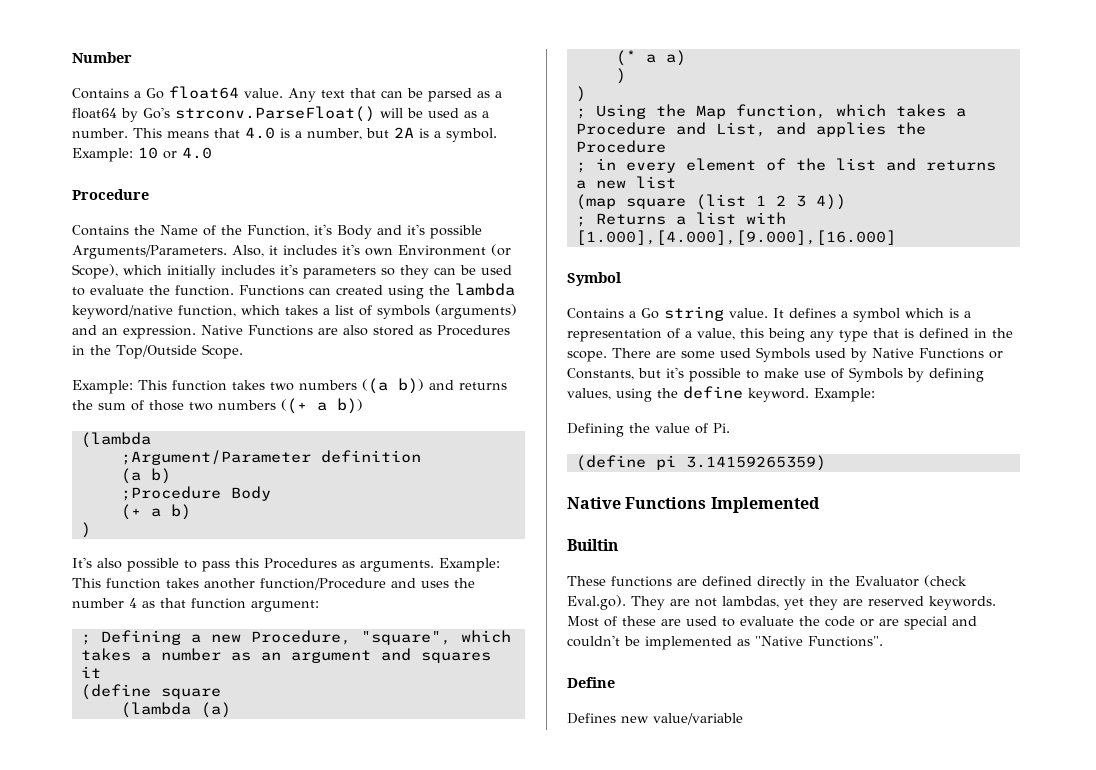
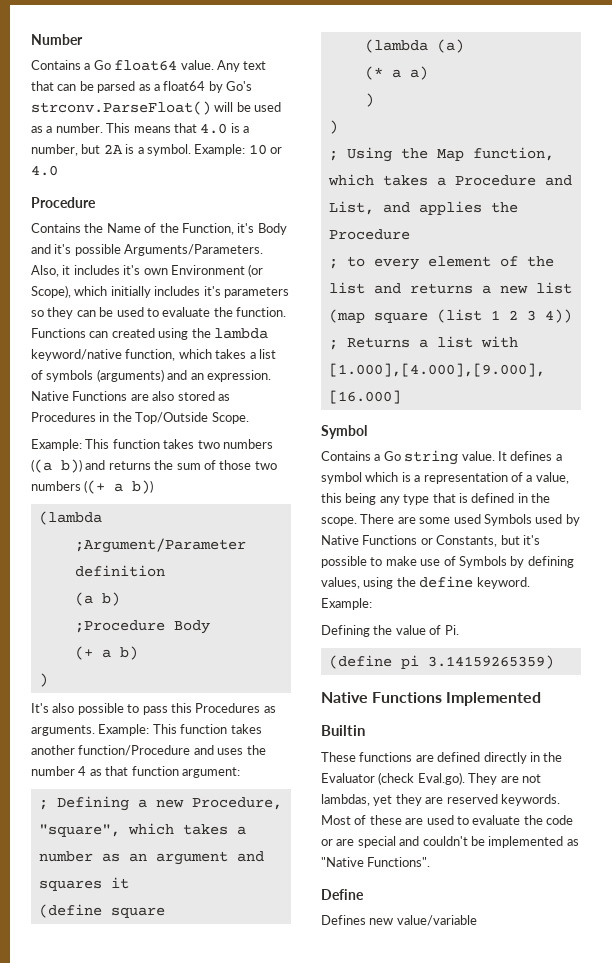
[595,158,616,170] in -> [346,256,365,267] to

